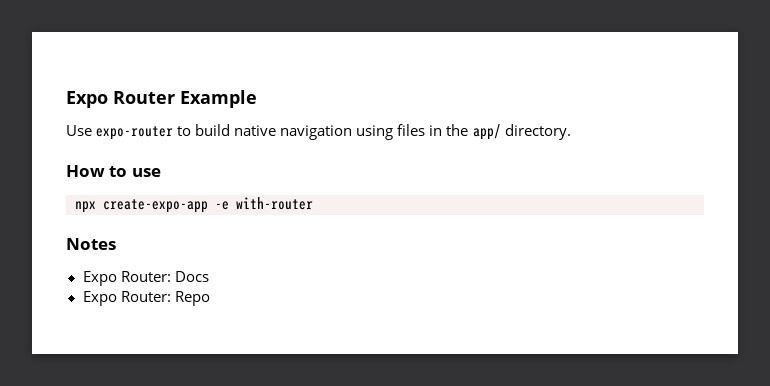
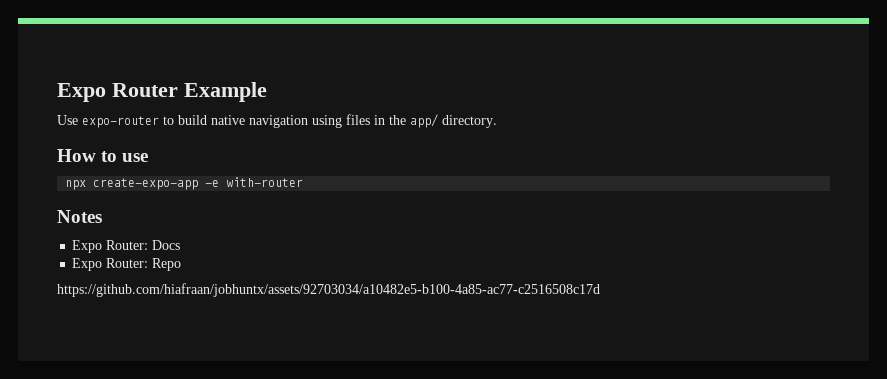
(210, 298) none -> [57,283,600,297] // https://github.com/hiafraan/jobhuntx/assets/92703034/a10482e5-b100-4a85-ac77-c2516508c17d

